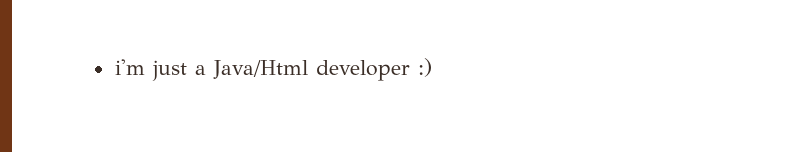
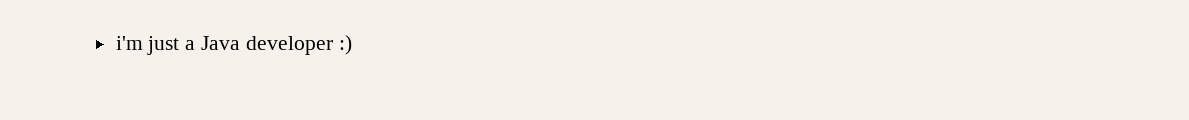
[212,60,308,79] Java/Html -> [201,36,241,50] Java

